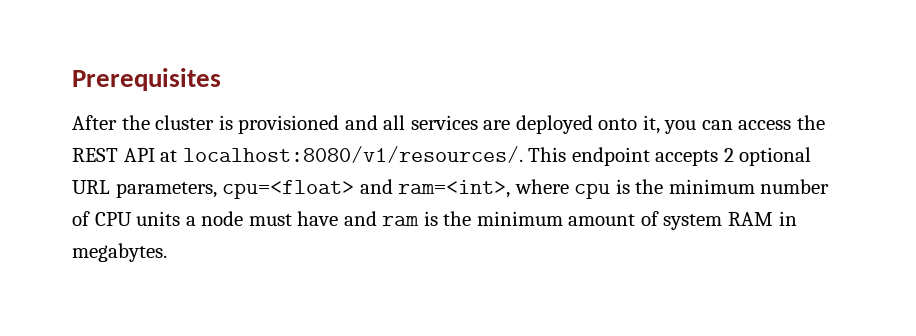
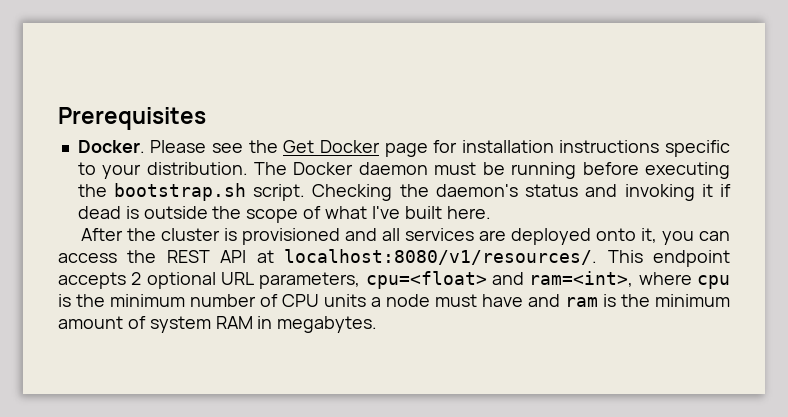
(221, 79) none -> [77,140,731,157] [77,162,730,179] [77,183,732,201] [77,206,491,223] // Docker. Please see the Get Docker page for installation instructions specific to your distribution. The Docker daemon must be running before executing the bootstrap.sh script. Checking the daemon's status and invoking it if dead is outside the scope of what I've built here.

